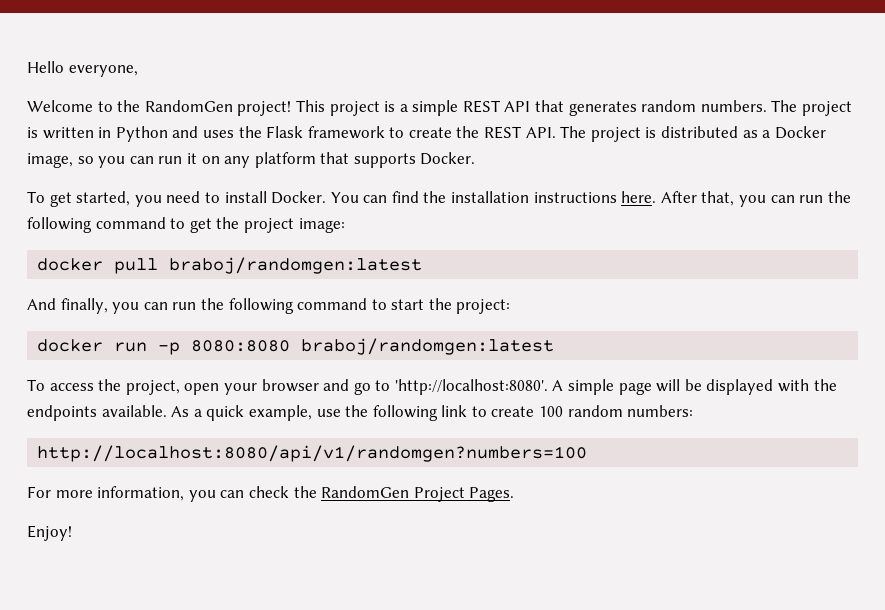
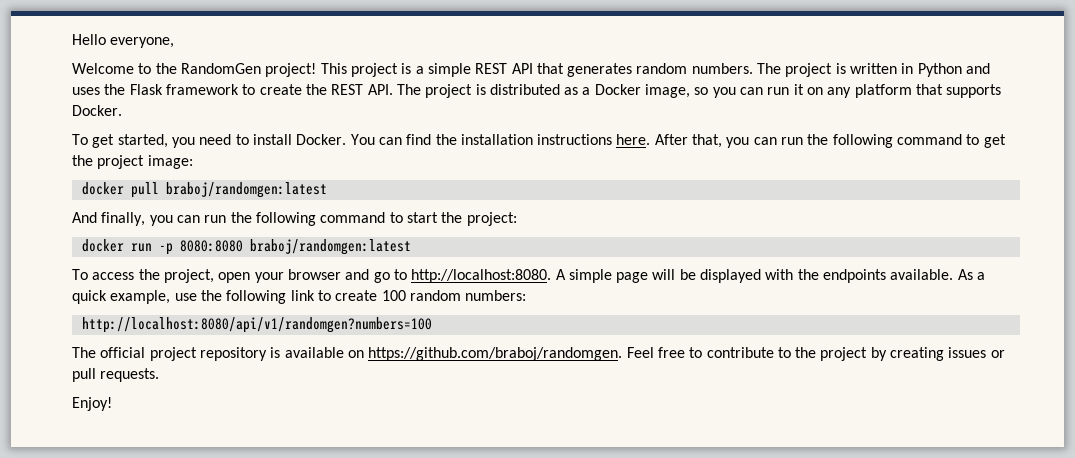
[394,379,548,395] 'http://localhost:8080'. -> [411,269,552,283] http://localhost:8080.
[27,486,515,502] For more information, you can check the RandomGen Project Pages. -> [72,347,1005,361] [72,368,160,382] The official project repository is available on https://github.com/braboj/randomgen. Feel free to contribute to the project by creating issues or pull requests.

